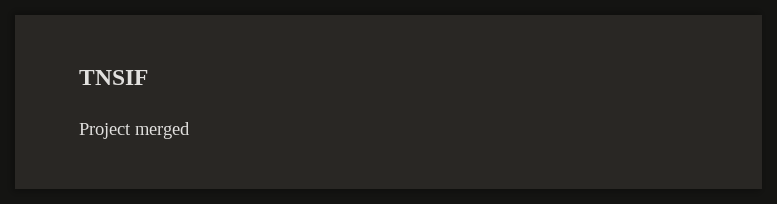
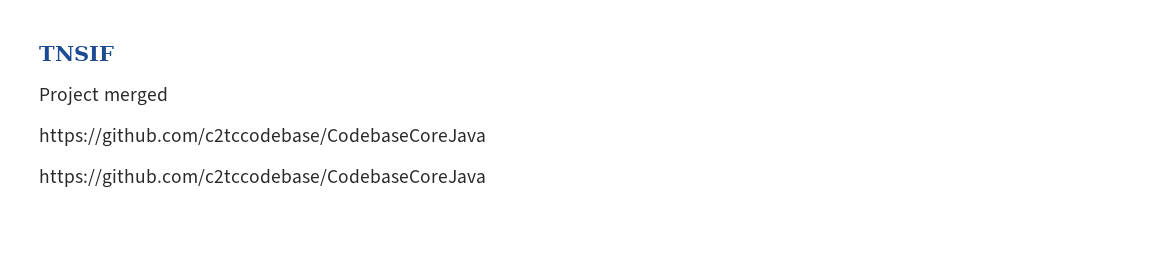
(190, 130) none -> [39,127,486,147] [39,168,486,188] // https://github.com/c2tccodebase/CodebaseCoreJava // https://github.com/c2tccodebase/CodebaseCoreJava

